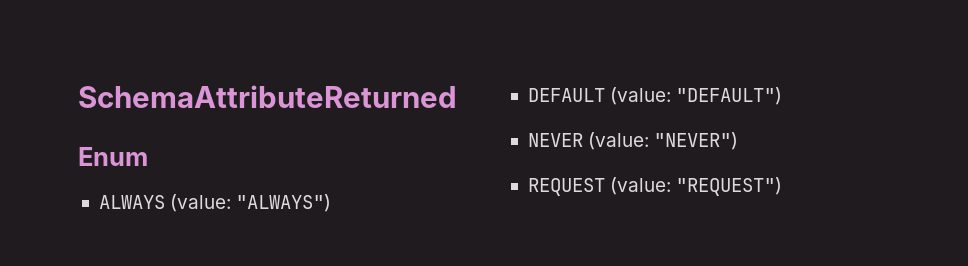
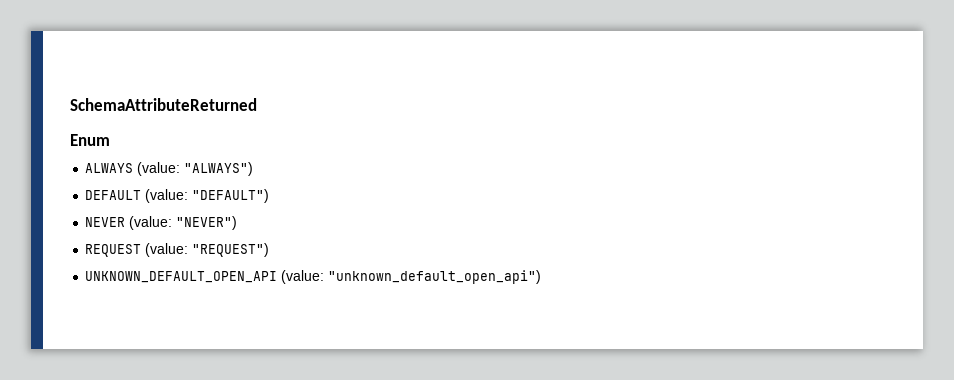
(783, 186) none -> [85,270,542,284] // UNKNOWN_DEFAULT_OPEN_API (value: "unknown_default_open_api")

